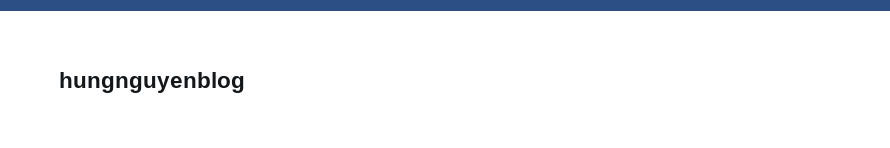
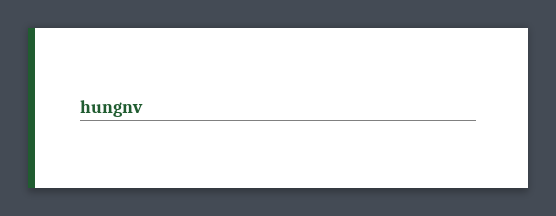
[59,72,245,93] hungnguyenblog -> [80,100,143,117] hungnv

